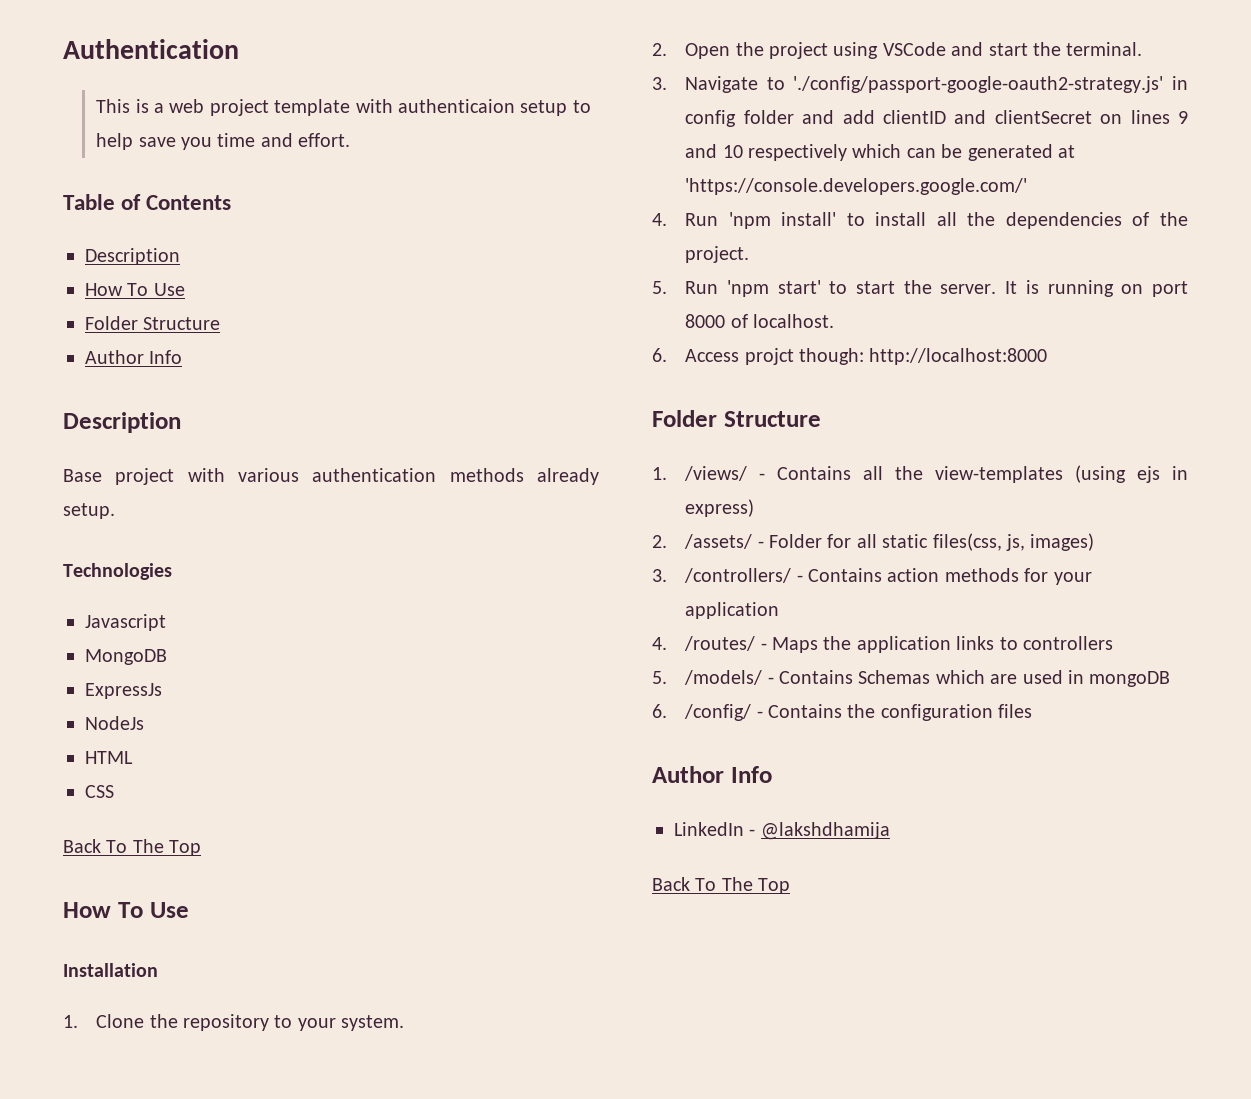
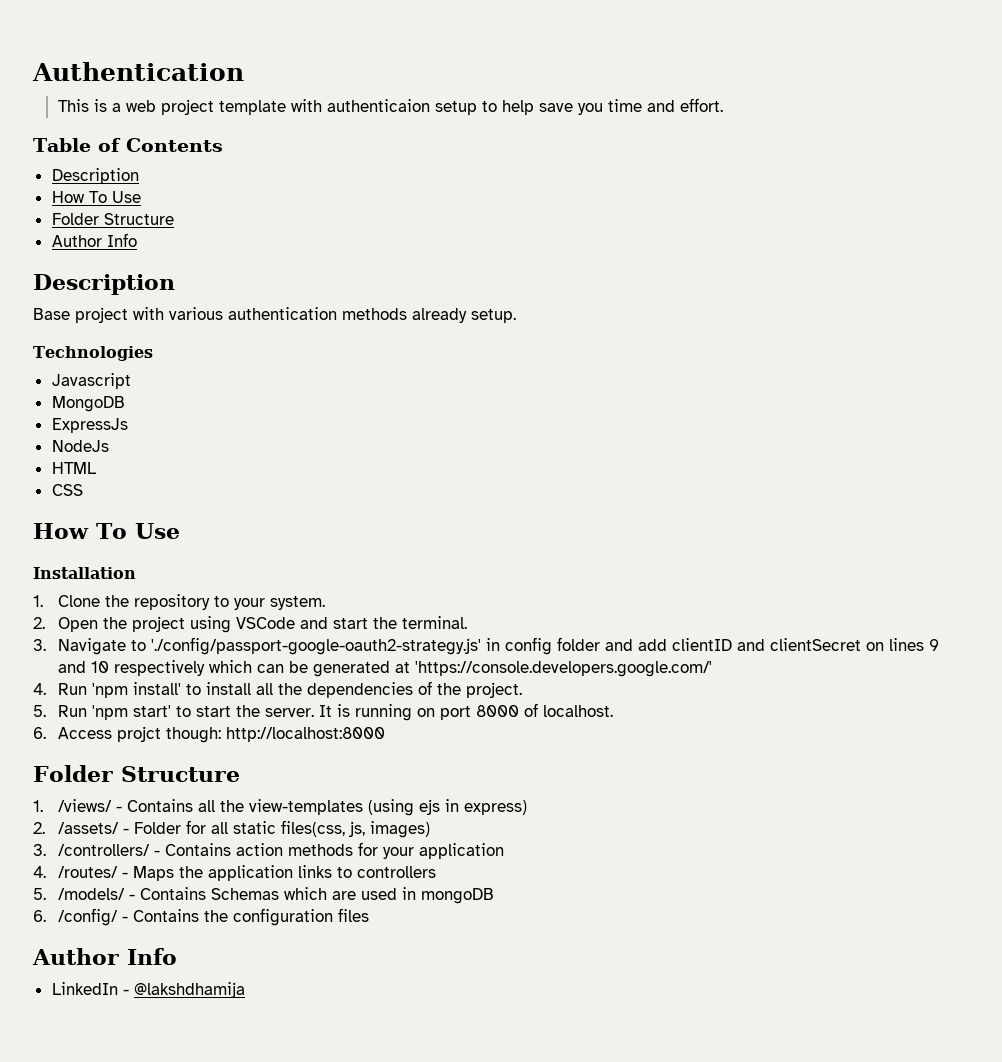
[63,839,202,856] // Back To The Top -> (83, 490) none
[652,877,791,894] // Back To The Top -> (245, 990) none

